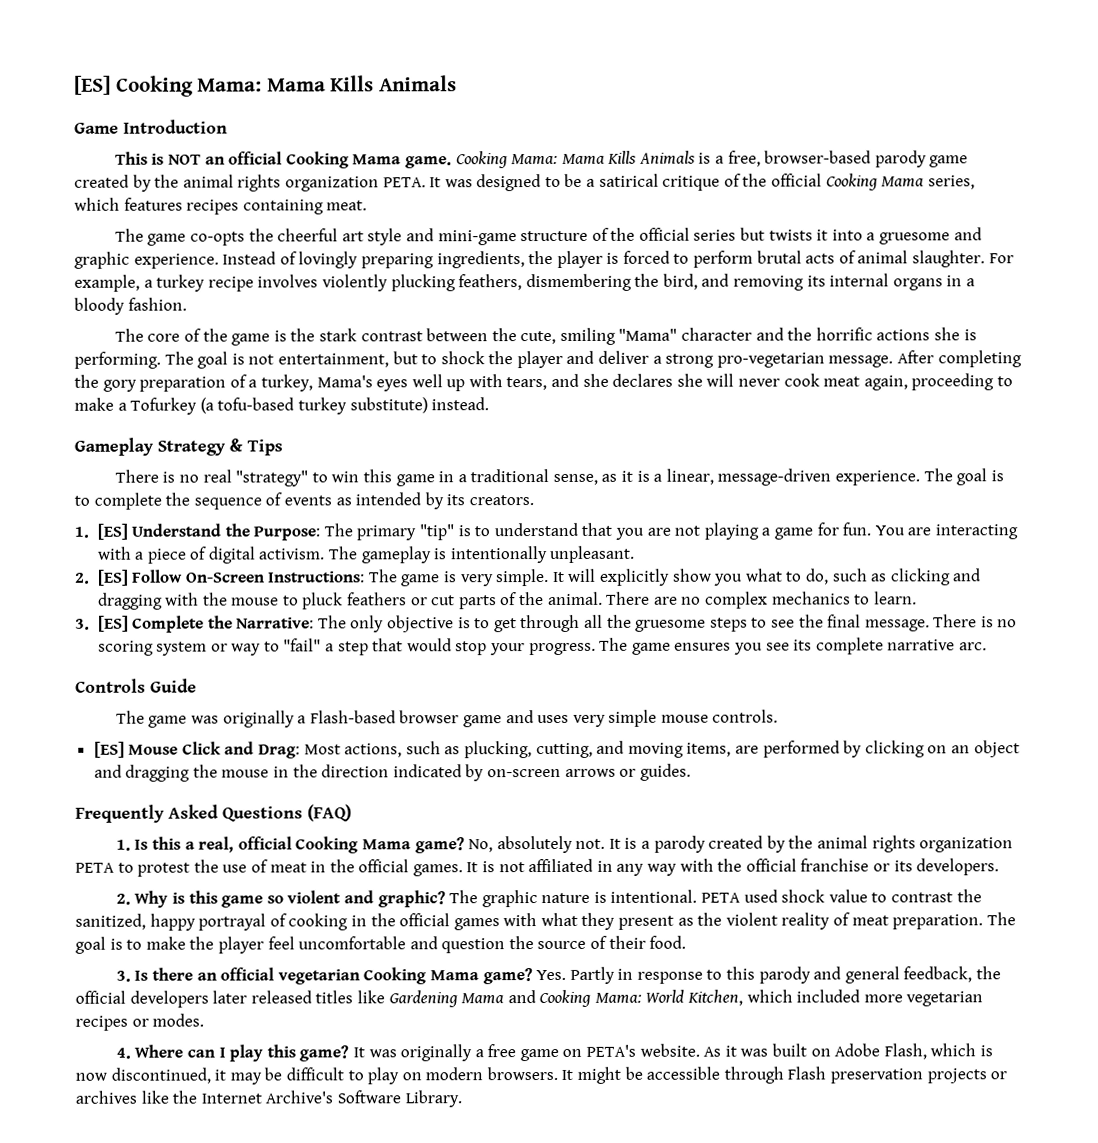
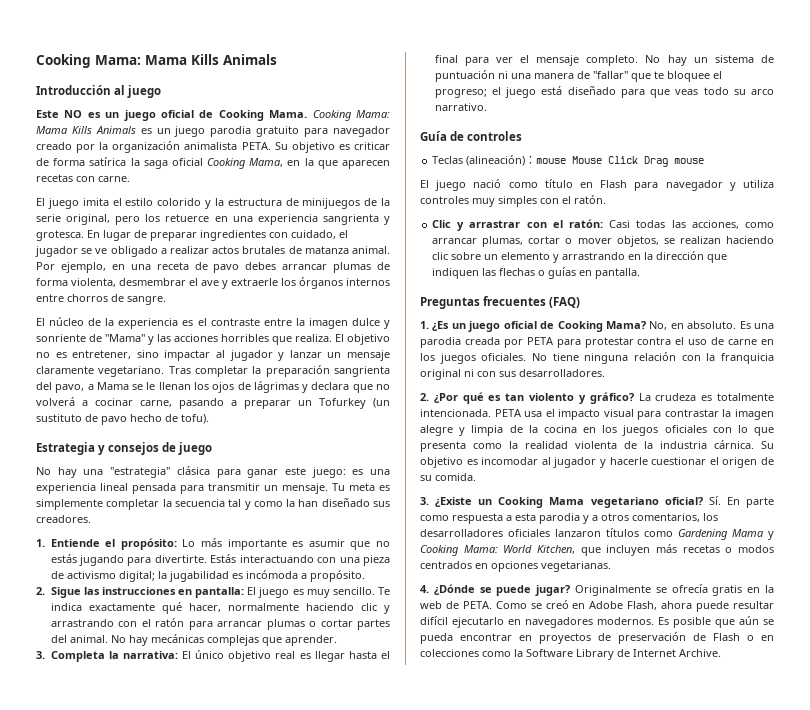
[74,75,111,95] [ES] -> (36, 61) none
[74,119,228,134] [114,150,969,169] [74,173,975,192] [74,197,368,215] [114,227,982,246] [74,250,1014,269] [74,273,976,292] [74,297,187,315] [114,327,977,346] [74,350,1022,369] [74,373,1013,392] [74,397,490,415] [74,437,283,456] [114,468,1004,487] [74,492,534,510] [74,522,1018,541] [96,545,635,564] [75,568,982,587] [97,591,917,610] [75,614,1018,633] [97,637,987,656] [75,678,197,693] [115,709,779,728] [93,740,1020,759] [93,763,691,782] [75,804,352,823] [115,835,1014,854] [75,858,1000,877] [115,889,982,908] [75,912,1016,931] [75,935,687,954] [115,966,1001,985] [75,990,385,1008] Game Introduction // This is NOT an official Cooking Mama game. Cooking Mama: Mama Kills Animals is a free, browser-based parody game created by the animal rights organization PETA. It was designed to be a satirical critique of the official Cooking Mama series, which features recipes containing meat. // The game co-opts the cheerful art style and mini-game structure of the official series but twists it into a gruesome and graphic experience. Instead of lovingly preparing ingredients, the player is forced to perform brutal acts of animal slaughter. For example, a turkey recipe involves violently plucking feathers, dismembering the bird, and removing its internal organs in a bloody fashion. // The core of the game is the stark contrast between the cute, smiling "Mama" character and the horrific actions she is performing. The goal is not entertainment, but to shock the player and deliver a strong pro-vegetarian message. After completing the gory preparation of a turkey, Mama's eyes well up with tears, and she declares she will never cook meat again, proceeding to make a Tofurkey (a tofu-based turkey substitute) instead. // Gameplay Strategy & Tips // There is no real "strategy" to win this game in a traditional sense, as it is a linear, message-driven experience. The goal is to complete the sequence of events as intended by its creators. // 1. [ES] Understand the Purpose: The primary "tip" is to understand that you are not playing a game for fun. You are interacting with a piece of digital activism. The gameplay is intentionally unpleasant. // 2. [ES] Follow On-Screen Instructions: The game is very simple. It will explicitly show you what to do, such as clicking and dragging with the mouse to pluck feathers or cut parts of the animal. There are no complex mechanics to learn. // 3. [ES] Complete the Narrative: The only objective is to get through all the gruesome steps to see the final message. There is no scoring system or way to "fail" a step that would stop your progress. The game ensures you see its complete narrative arc. // Controls Guide // The game was originally a Flash-based browser game and uses very simple mouse controls. // [ES] Mouse Click and Drag: Most actions, such as plucking, cutting, and moving items, are performed by clicking on an object and dragging the mouse in the direction indicated by on-screen arrows or guides. // Frequently Asked Questions (FAQ) // 1. Is this a real, official Cooking Mama game? No, absolutely not. It is a parody created by the animal rights organization PETA to protest the use of meat in the official games. It is not affiliated in any way with the official franchise or its developers. // 2. Why is this game so violent and graphic? The graphic nature is intentional. PETA used shock value to contrast the sanitized, happy portrayal of cooking in the official games with what they present as the violent reality of meat preparation. The goal is to make the player feel uncomfortable and question the source of their food. // 3. Is there an official vegetarian Cooking Mama game? Yes. Partly in response to this parody and general feedback, the official developers later released titles like -> [36,85,162,98] [36,110,390,121] [36,126,390,137] [36,141,390,153] [36,157,391,169] [36,174,130,182] [36,198,390,209] [36,214,390,225] [36,230,348,241] [35,246,390,257] [36,262,390,273] [36,277,390,289] [36,294,166,305] [36,317,390,329] [36,334,390,345] [36,350,390,361] [36,365,391,377] [36,381,390,393] [36,397,390,409] [36,414,209,425] [36,442,213,455] [36,466,390,478] [36,483,390,494] [36,498,391,510] [36,515,91,523] [36,538,390,550] [50,554,390,566] [50,570,365,582] [36,587,390,598] [50,602,390,614] [50,618,390,630] [50,634,337,646] [36,650,390,662] [434,55,774,66] [434,70,722,82] [434,86,774,98] [434,103,487,111] [420,131,523,141] [432,155,705,167] [420,179,774,191] [420,195,606,207] [432,219,774,231] [432,236,774,247] [432,251,728,263] [432,267,641,279] [420,296,581,309] [420,321,774,332] [420,337,775,348] [420,352,774,364] [420,369,605,380] [420,392,774,404] [420,409,774,420] [420,425,774,436] [420,440,774,452] [420,457,774,468] [420,473,476,481] [420,496,774,508] [420,513,718,524] [420,528,673,537] Introducción al juego // Este NO es un juego oficial de Cooking Mama. Cooking Mama: Mama Kills Animals es un juego parodia gratuito para navegador creado por la organización animalista PETA. Su objetivo es criticar de forma satírica la saga oficial Cooking Mama, en la que aparecen recetas con carne. // El juego imita el estilo colorido y la estructura de minijuegos de la serie original, pero los retuerce en una experiencia sangrienta y grotesca. En lugar de preparar ingredientes con cuidado, el jugador se ve obligado a realizar actos brutales de matanza animal. Por ejemplo, en una receta de pavo debes arrancar plumas de forma violenta, desmembrar el ave y extraerle los órganos internos entre chorros de sangre. // El núcleo de la experiencia es el contraste entre la imagen dulce y sonriente de "Mama" y las acciones horribles que realiza. El objetivo no es entretener, sino impactar al jugador y lanzar un mensaje claramente vegetariano. Tras completar la preparación sangrienta del pavo, a Mama se le llenan los ojos de lágrimas y declara que no volverá a cocinar carne, pasando a preparar un Tofurkey (un sustituto de pavo hecho de tofu). // Estrategia y consejos de juego // No hay una "estrategia" clásica para ganar este juego: es una experiencia lineal pensada para transmitir un mensaje. Tu meta es simplemente completar la secuencia tal y como la han diseñado sus creadores. // 1. Entiende el propósito: Lo más importante es asumir que no estás jugando para divertirte. Estás interactuando con una pieza de activismo digital; la jugabilidad es incómoda a propósito. // 2. Sigue las instrucciones en pantalla: El juego es muy sencillo. Te indica exactamente qué hacer, normalmente haciendo clic y arrastrando con el ratón para arrancar plumas o cortar partes del animal. No hay mecánicas complejas que aprender. // 3. Completa la narrativa: El único objetivo real es llegar hasta el final para ver el mensaje completo. No hay un sistema de puntuación ni una manera de "fallar" que te bloquee el progreso; el juego está diseñado para que veas todo su arco narrativo. // Guía de controles // Teclas (alineación)：mouse Mouse Click Drag mouse // El juego nació como título en Flash para navegador y utiliza controles muy simples con el ratón. // Clic y arrastrar con el ratón: Casi todas las acciones, como arrancar plumas, cortar o mover objetos, se realizan haciendo clic sobre un elemento y arrastrando en la dirección que indiquen las flechas o guías en pantalla. // Preguntas frecuentes (FAQ) // 1. ¿Es un juego oficial de Cooking Mama? No, en absoluto. Es una parodia creada por PETA para protestar contra el uso de carne en los juegos oficiales. No tiene ninguna relación con la franquicia original ni con sus desarrolladores. // 2. ¿Por qué es tan violento y gráfico? La crudeza es totalmente intencionada. PETA usa el impacto visual para contrastar la imagen alegre y limpia de la cocina en los juegos oficiales con lo que presenta como la realidad violenta de la industria cárnica. Su objetivo es incomodar al jugador y hacerle cuestionar el origen de su comida. // 3. ¿Existe un Cooking Mama vegetariano oficial? Sí. En parte como respuesta a esta parodia y a otros comentarios, los desarrolladores oficiales lanzaron títulos como
[507,990,536,1004] and -> [768,531,774,540] y
[746,989,984,1007] [75,1013,205,1031] [115,1043,993,1062] [75,1066,1008,1085] [75,1090,462,1108] which included more vegetarian recipes or modes. // 4. Where can I play this game? It was originally a free game on PETA's website. As it was built on Adobe Flash, which is now discontinued, it may be difficult to play on modern browsers. It might be accessible through Flash preservation projects or archives like the Internet Archive's Software Library. -> [580,544,774,556] [420,561,611,572] [420,584,774,596] [420,600,774,612] [420,616,774,628] [420,632,774,644] [420,649,721,660] que incluyen más recetas o modos centrados en opciones vegetarianas. // 4. ¿Dónde se puede jugar? Originalmente se ofrecía gratis en la web de PETA. Como se creó en Adobe Flash, ahora puede resultar difícil ejecutarlo en navegadores modernos. Es posible que aún se pueda encontrar en proyectos de preservación de Flash o en colecciones como la Software Library de Internet Archive.

